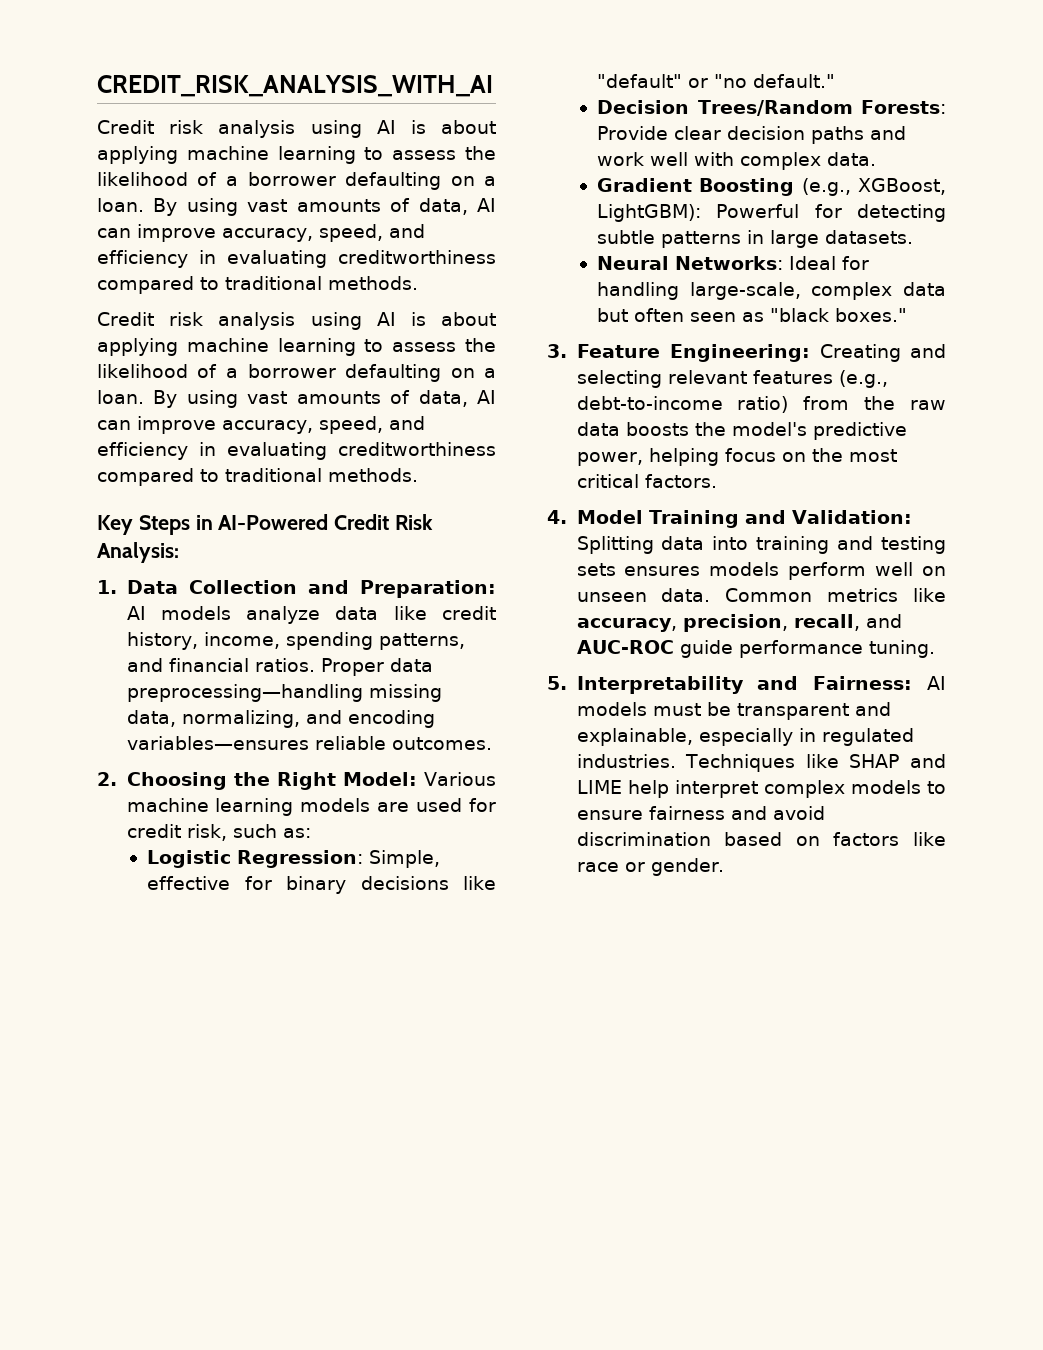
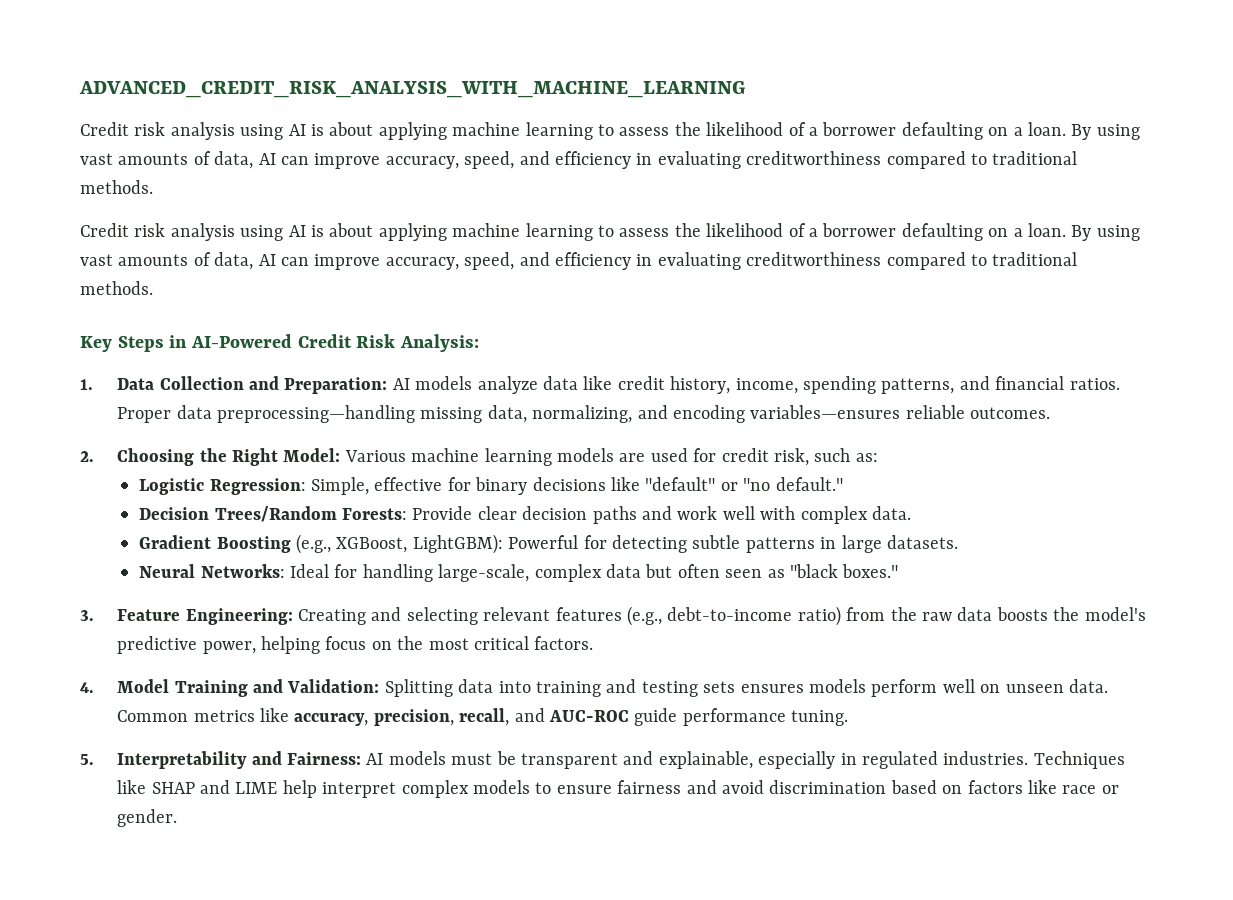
[97,75,493,97] CREDIT_RISK_ANALYSIS_WITH_AI -> [79,81,745,98] ADVANCED_CREDIT_RISK_ANALYSIS_WITH_MACHINE_LEARNING

